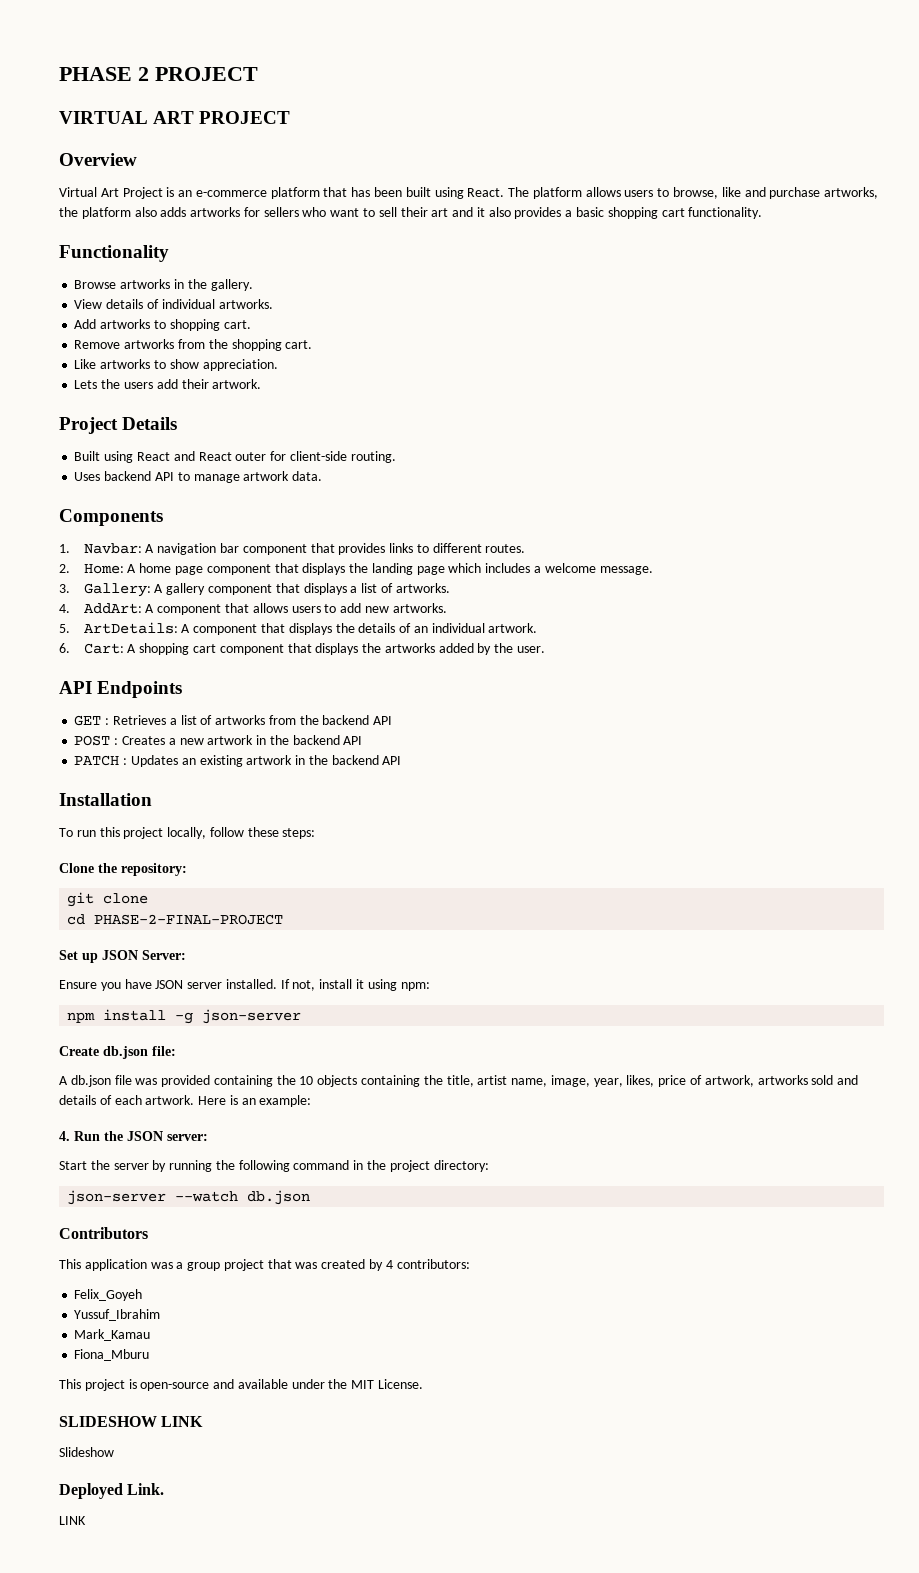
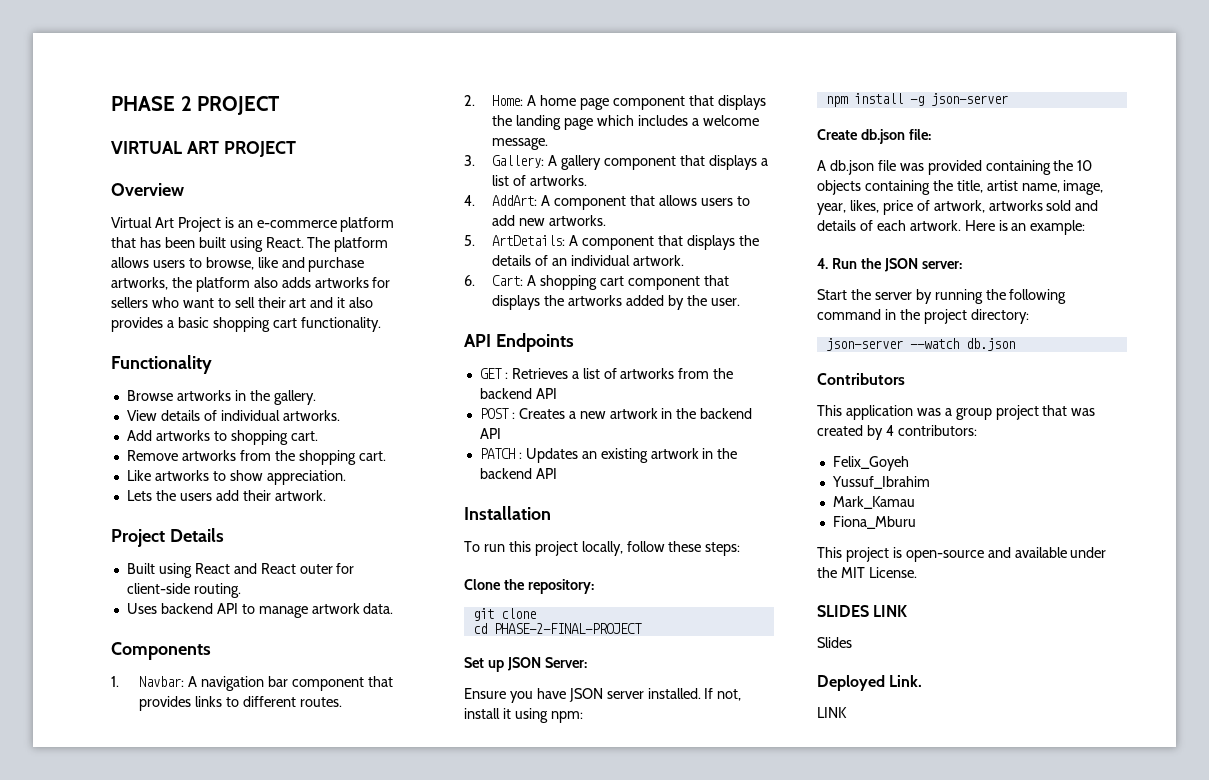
[59,1416,157,1427] SLIDESHOW -> [817,605,869,617] SLIDES
[59,1447,114,1457] Slideshow -> [817,637,852,648] Slides

